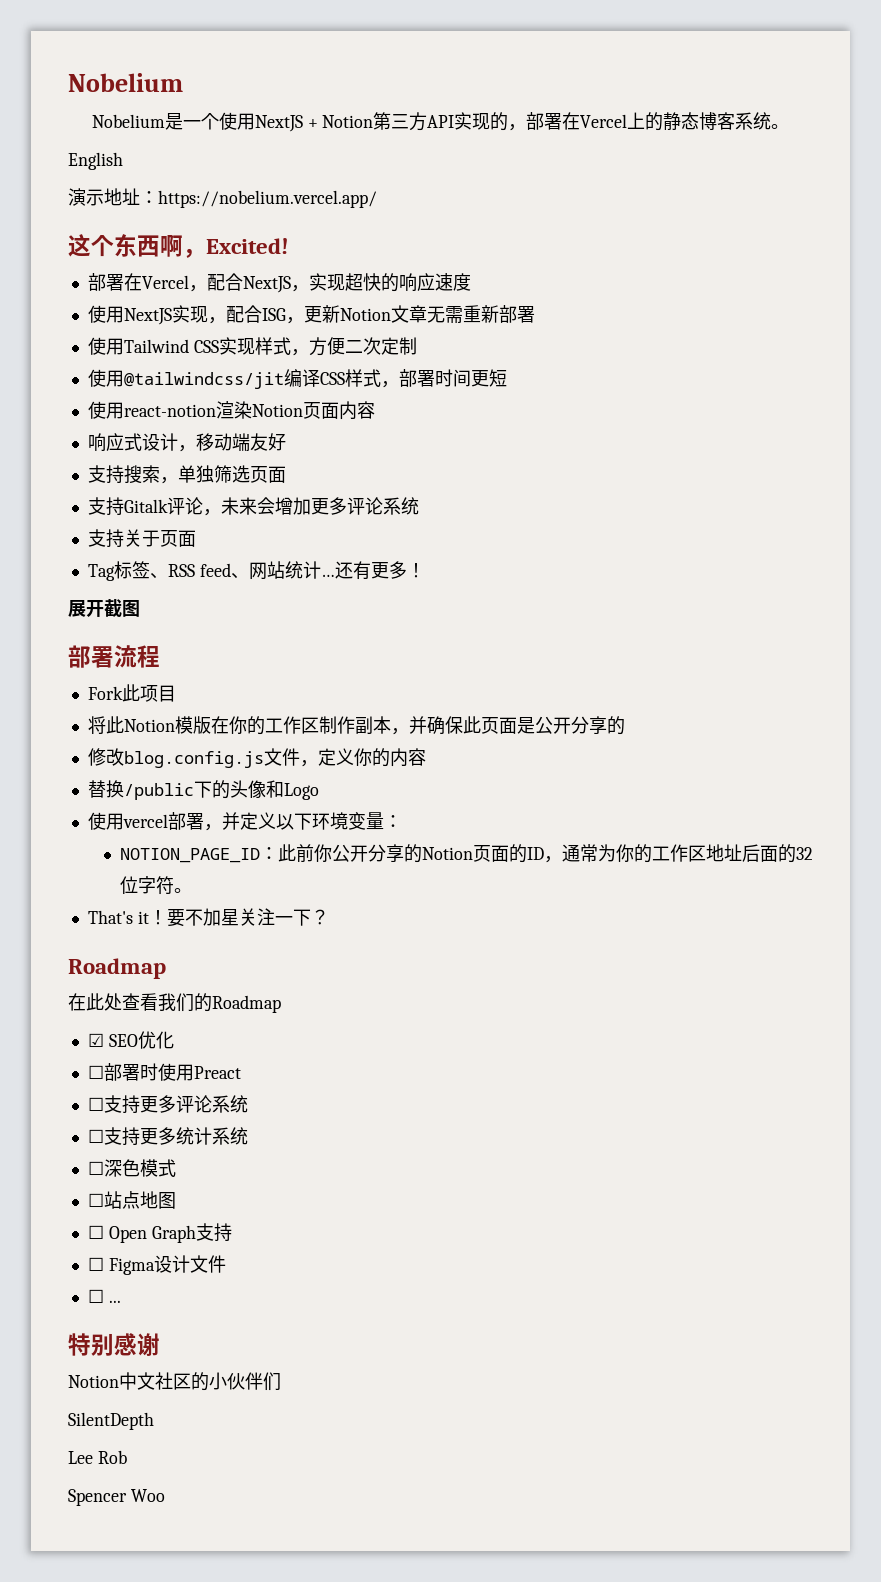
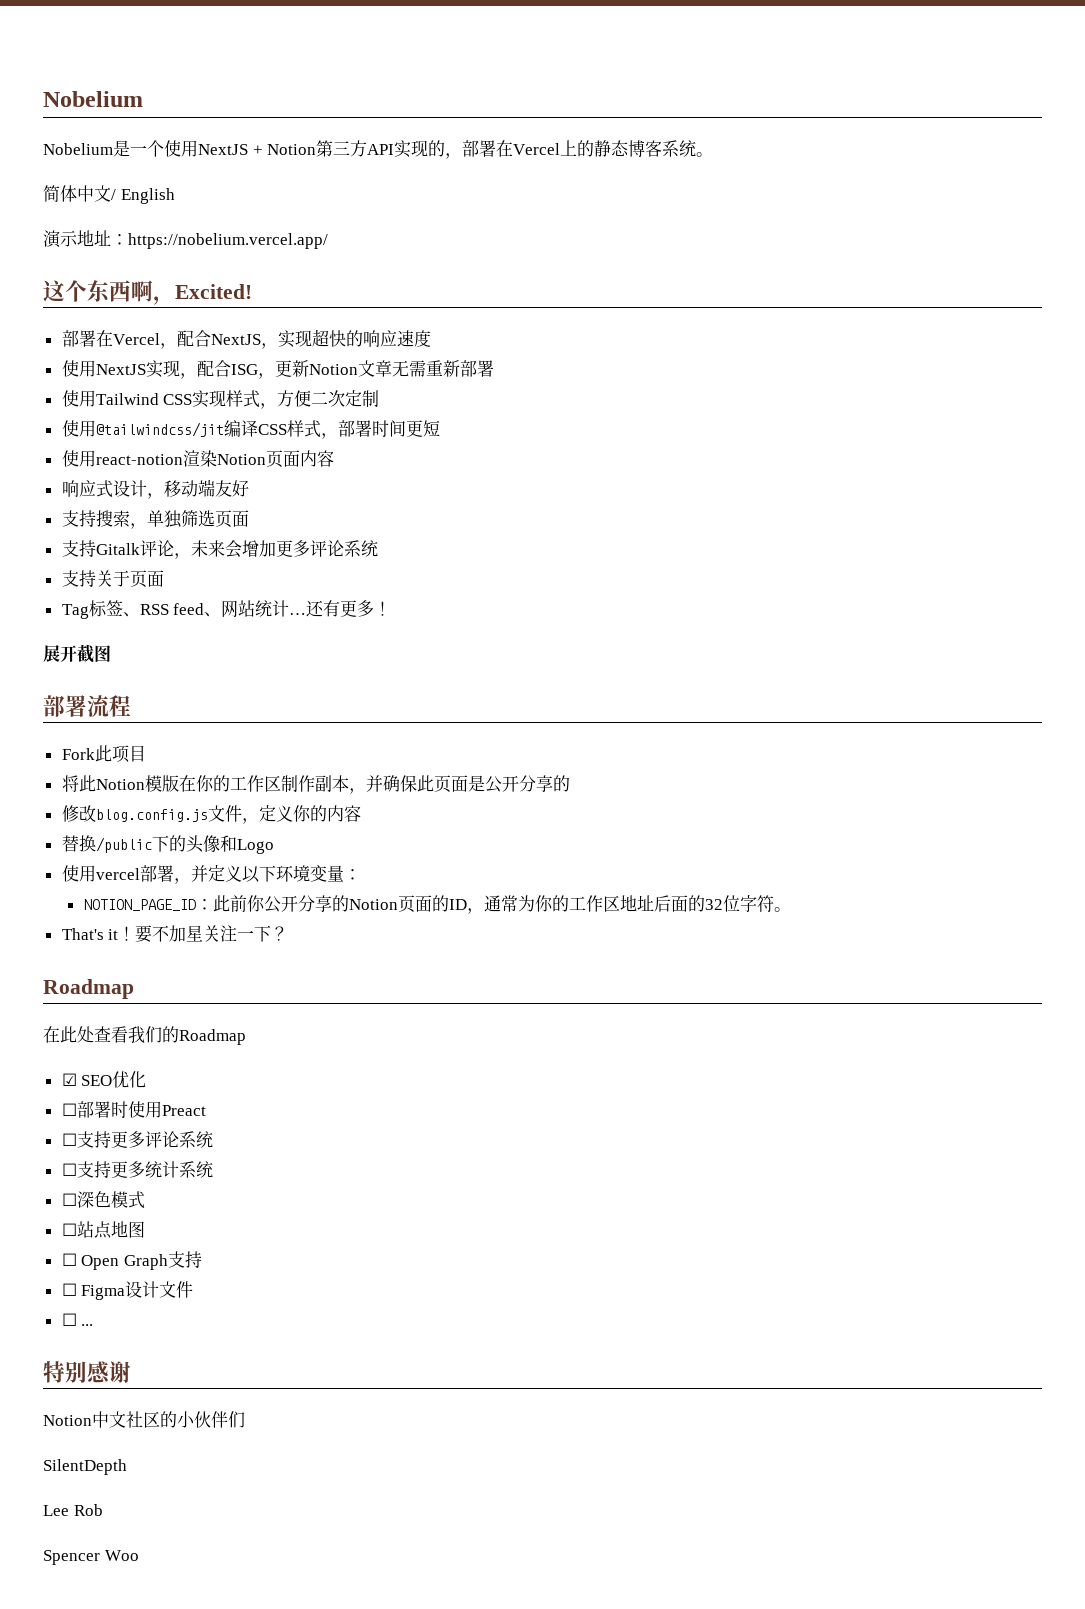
(790, 126) none -> [43,185,116,202] 简体中文/

